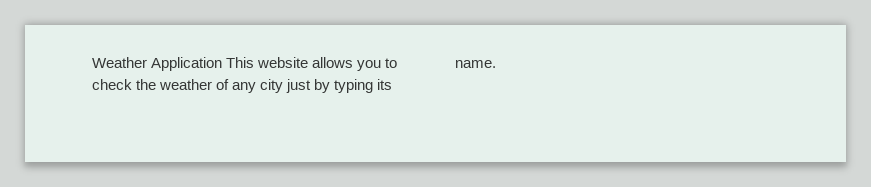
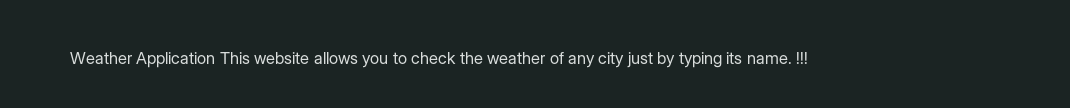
(496, 64) none -> [796,52,809,64] !!!

